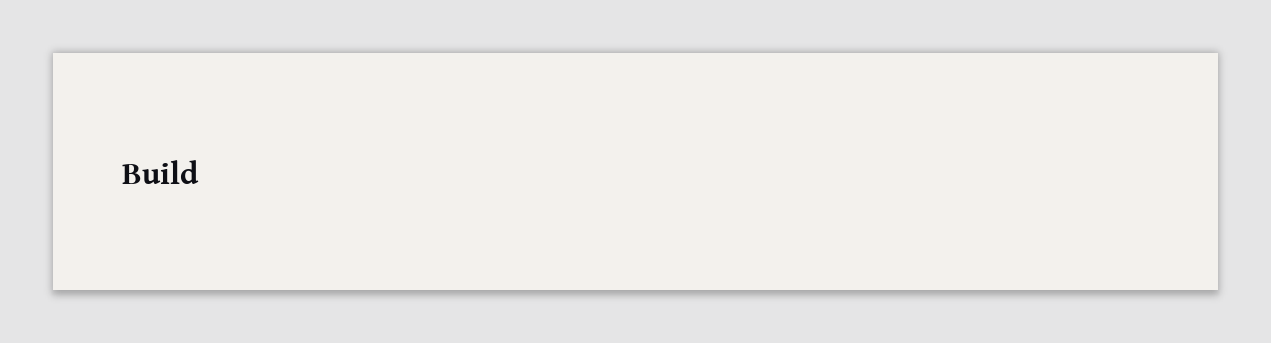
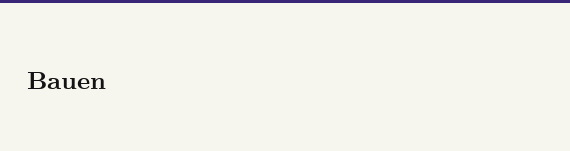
[122,160,199,184] Build -> [27,72,106,89] Bauen

